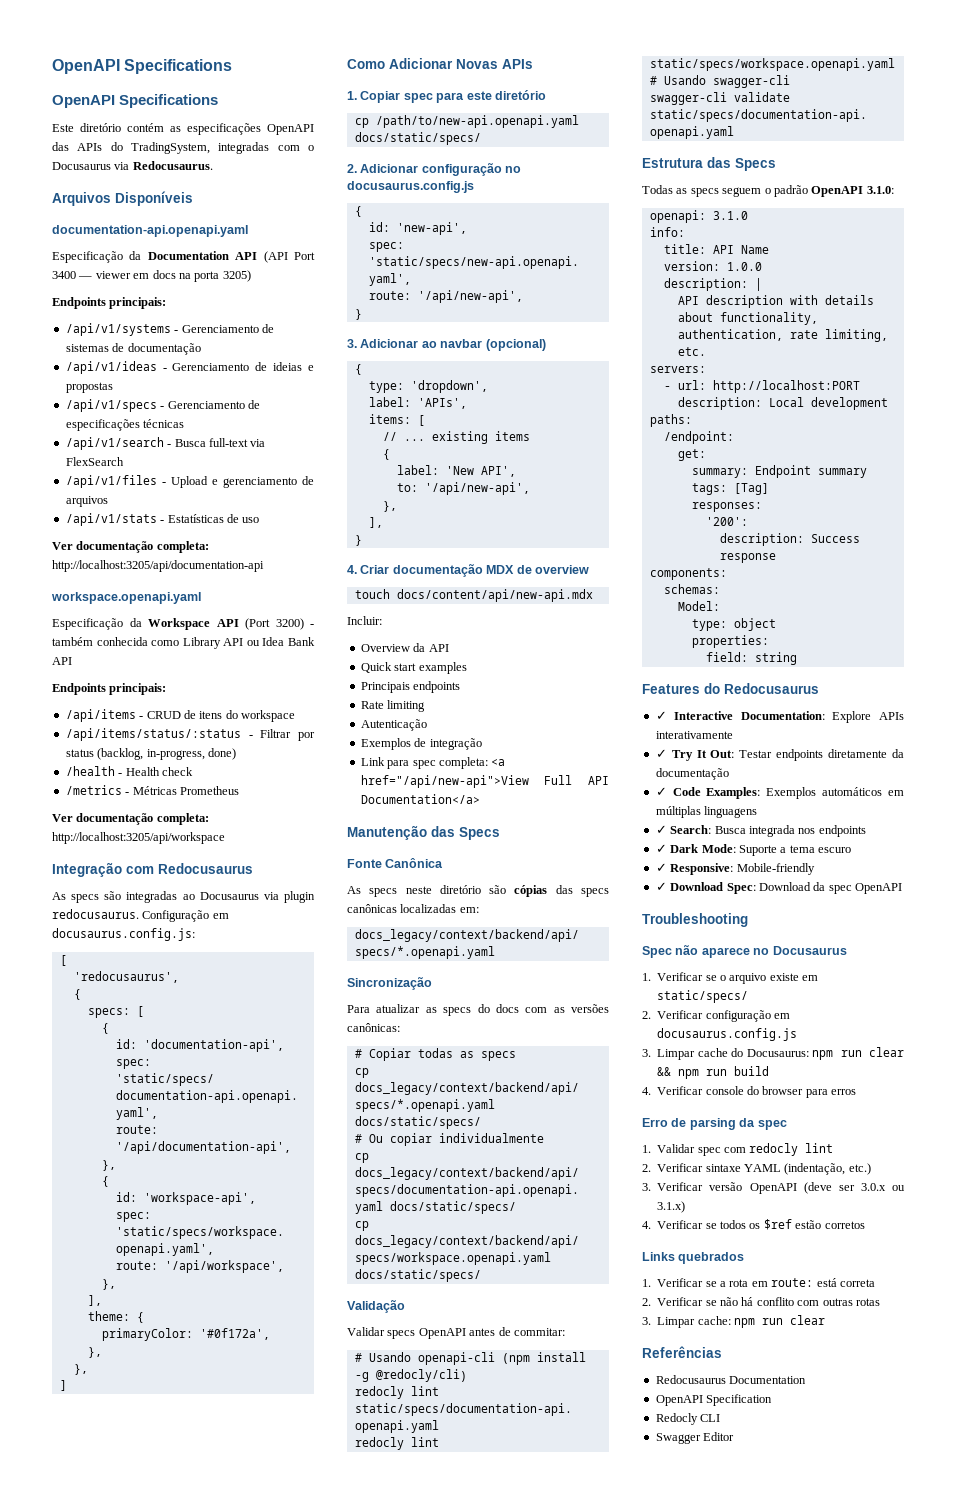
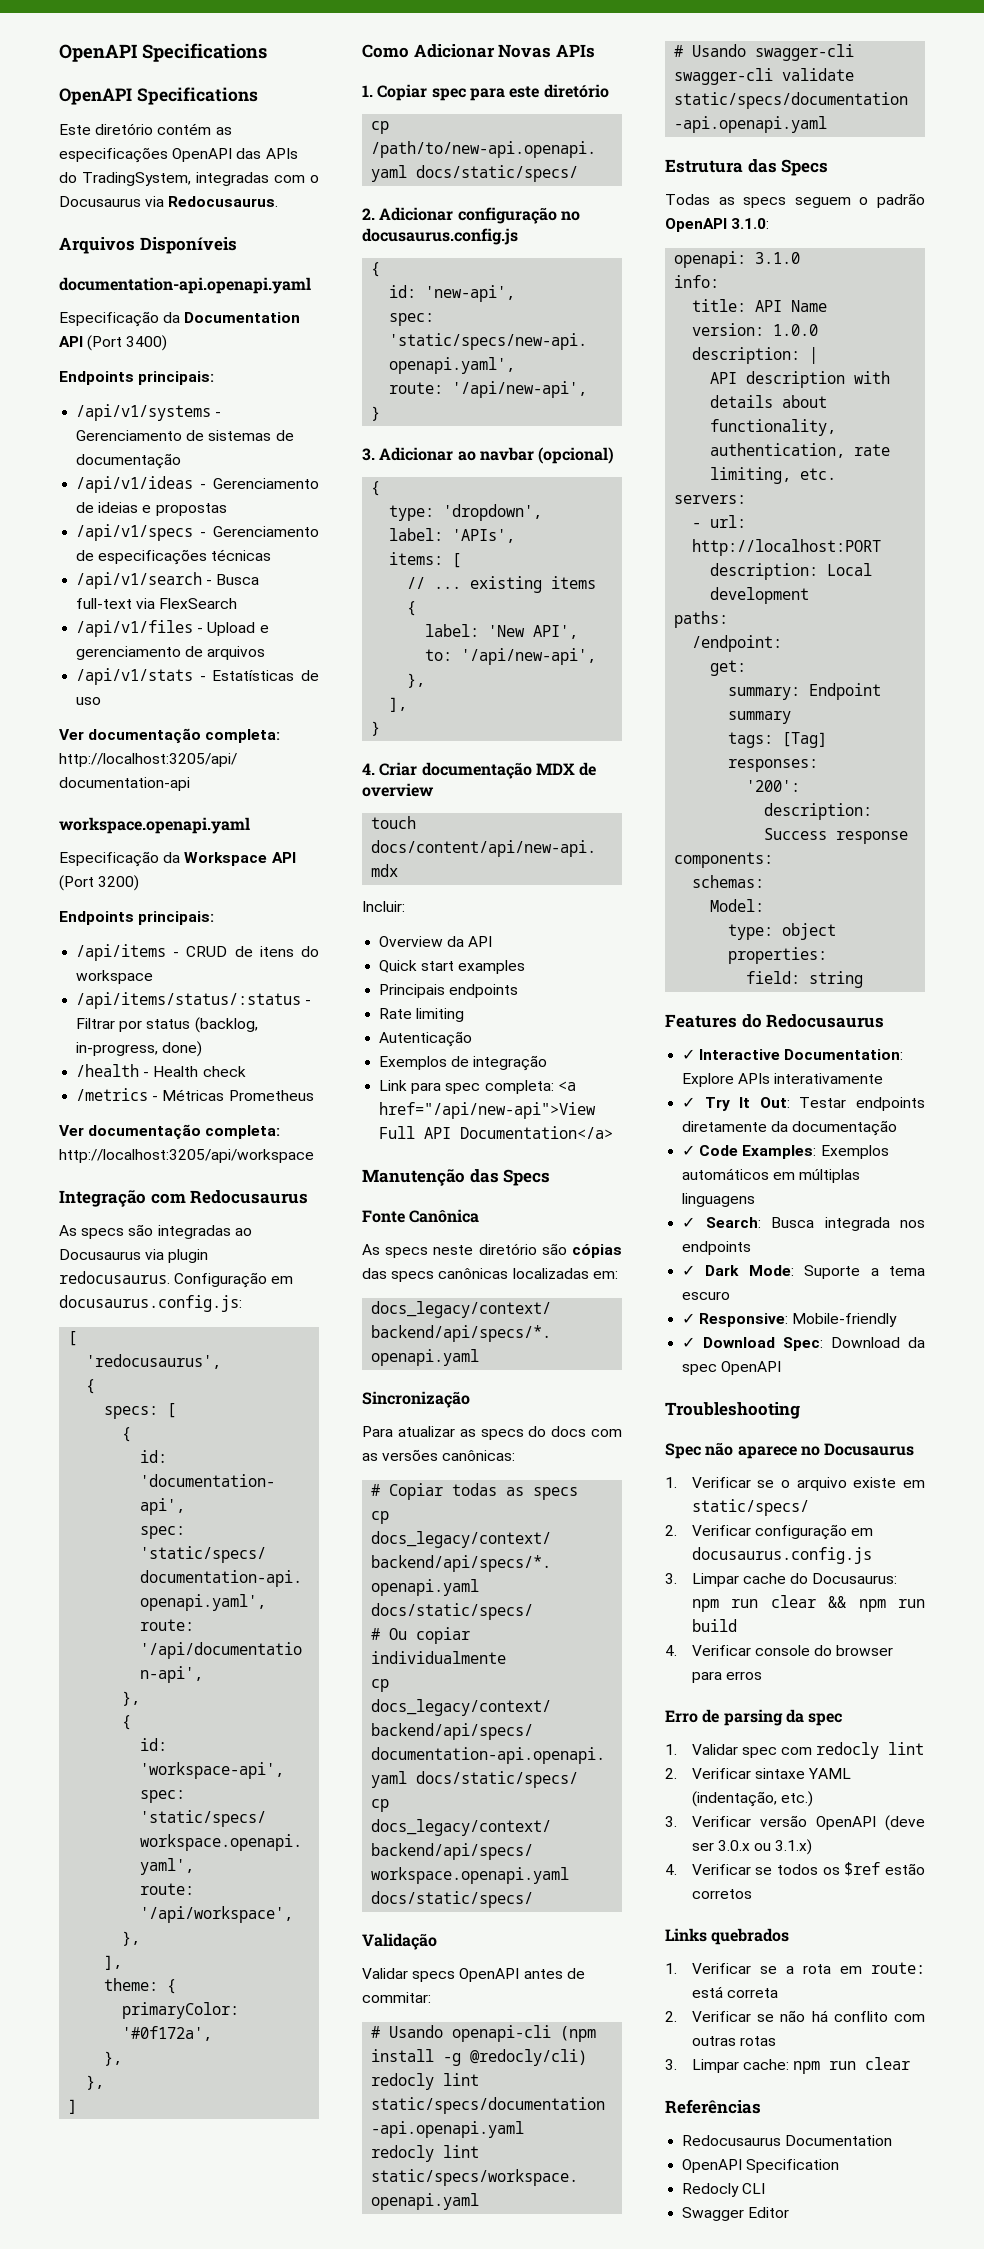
[263,251,315,263] [52,270,251,282] (API Port 3400 — viewer em docs na porta 3205) -> [87,335,168,351] (Port 3400)
[310,624,314,627] [52,637,316,649] [52,657,72,665] - também conhecida como Library API ou Idea Bank API -> (140, 883) none

